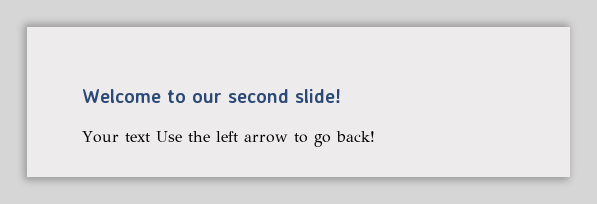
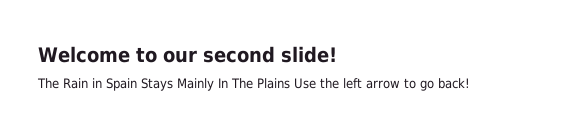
[82,131,150,143] Your text -> [37,78,290,91] The Rain in Spain Stays Mainly In The Plains

